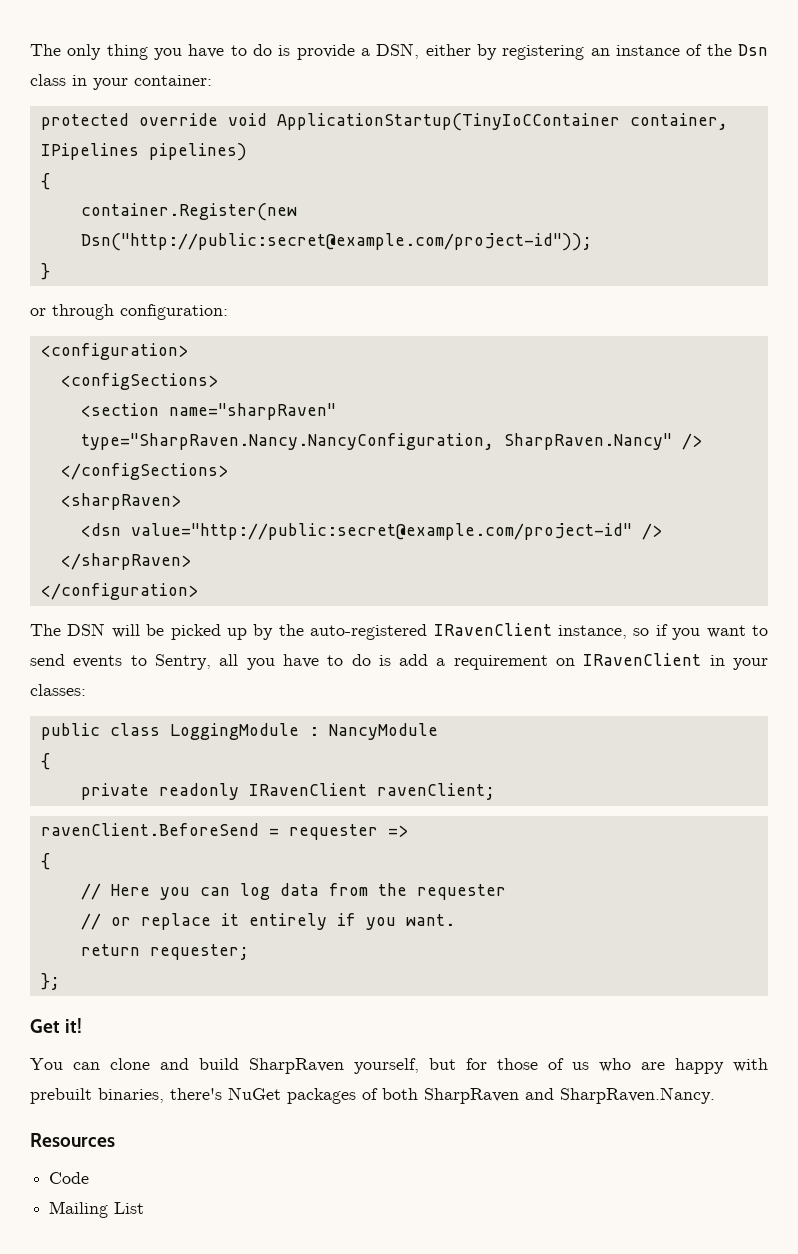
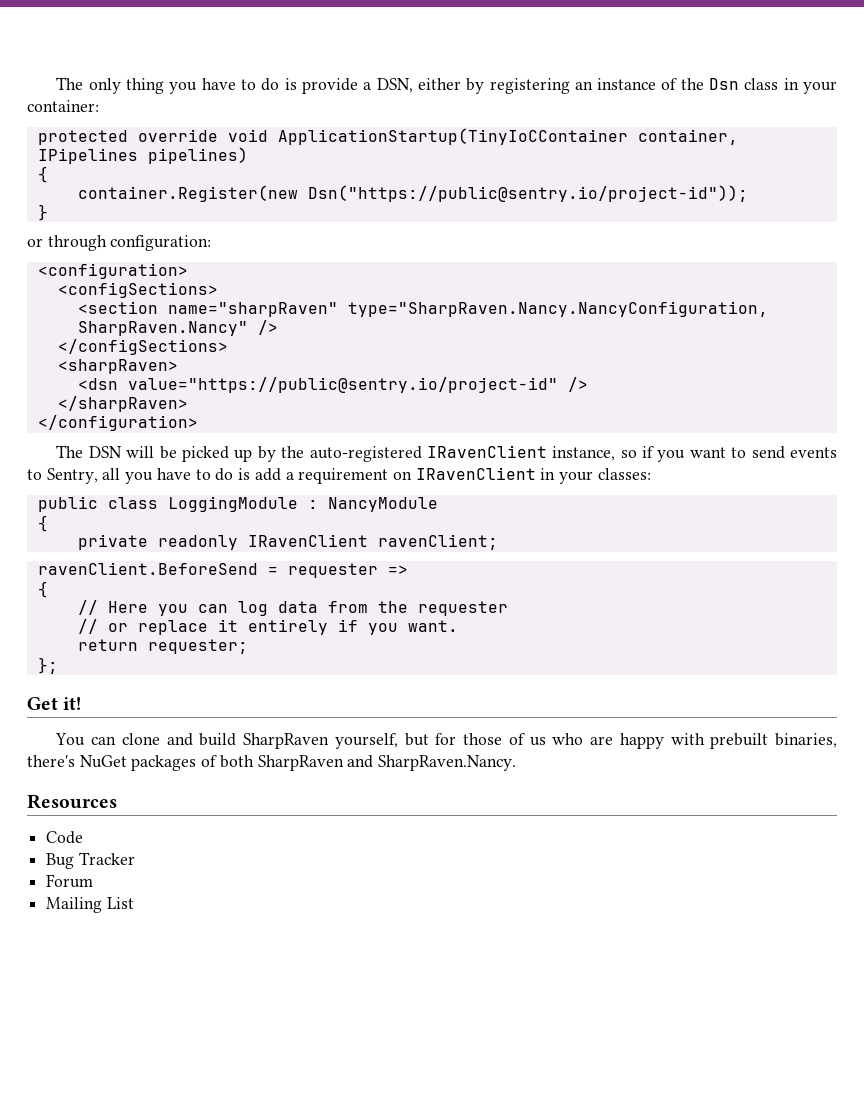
[80,233,592,251] Dsn("http://public:secret@example.com/project-id")); -> [307,185,748,202] Dsn("https://public@sentry.io/project-id"));
[130,523,632,540] value="http://public:secret@example.com/project-id" -> [127,377,558,393] value="https://public@sentry.io/project-id"
(90, 1178) none -> [46,852,135,869] [46,874,94,888] // Bug Tracker // Forum

